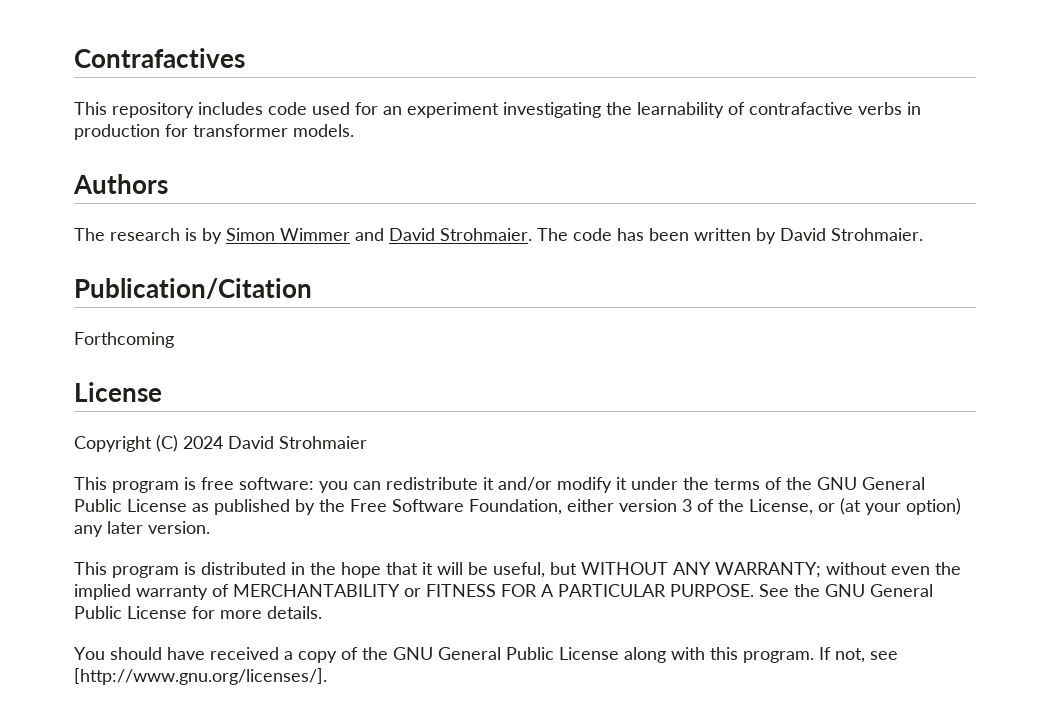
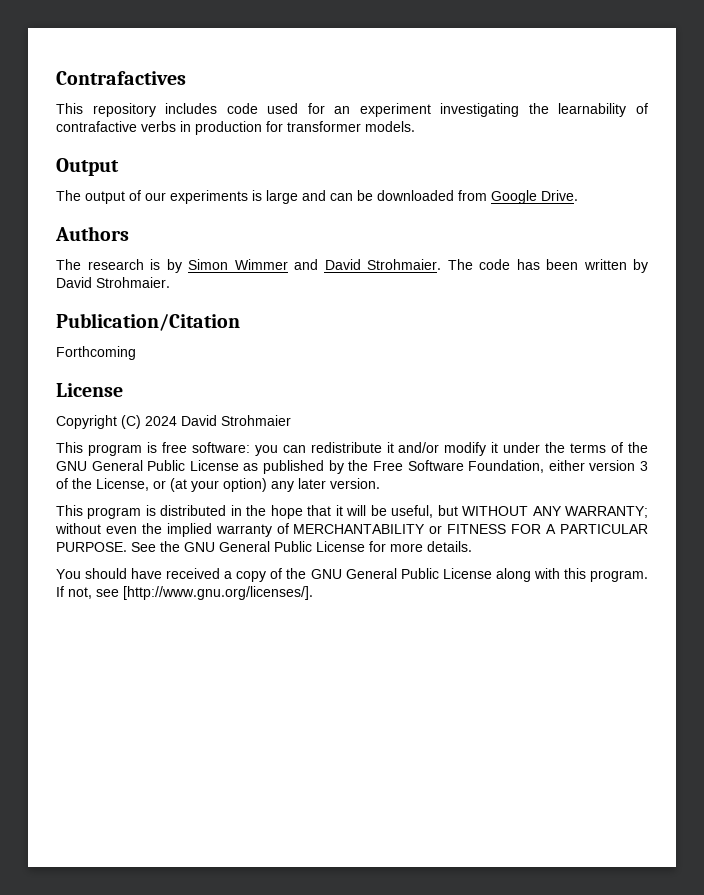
(354, 130) none -> [56,158,119,176] [56,190,578,204] // Output // The output of our experiments is large and can be downloaded from Google Drive.

